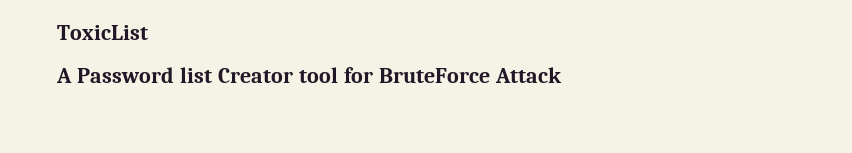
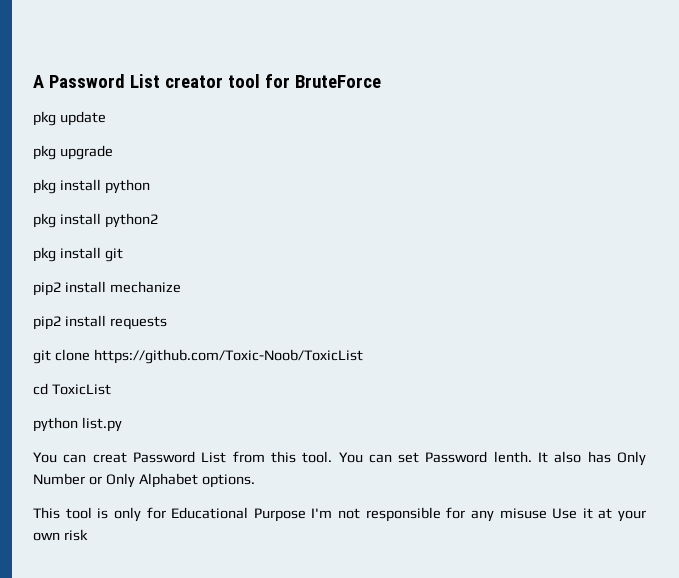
[57,25,148,40] ToxicList // -> (33, 81) none
[179,67,293,83] list Creator -> [129,74,223,88] List creator
[494,67,562,83] Attack -> [33,111,106,126] [33,145,113,160] [33,179,150,194] [33,213,158,228] [33,247,123,262] [33,281,181,296] [33,315,167,330] [33,349,363,364] [33,383,111,395] [33,417,122,432] [33,451,646,466] [33,473,255,488] [33,507,646,522] [33,529,88,541] // pkg update // pkg upgrade // pkg install python // pkg install python2 // pkg install git // pip2 install mechanize // pip2 install requests // git clone https://github.com/Toxic-Noob/ToxicList // cd ToxicList // python list.py // You can creat Password List from this tool. You can set Password lenth. It also has Only Number or Only Alphabet options. // This tool is only for Educational Purpose I'm not responsible for any misuse Use it at your own risk

